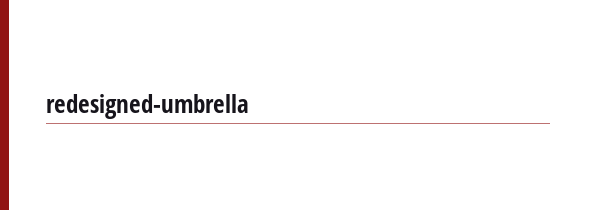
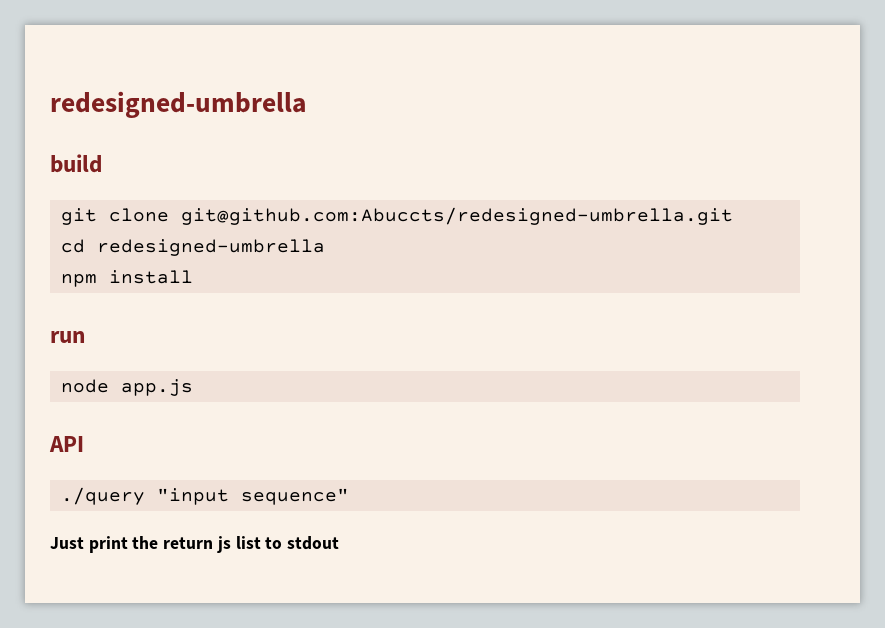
[46,94,249,119] redesigned-umbrella -> [50,91,307,118] [50,154,102,173] [60,207,733,225] [60,239,325,256] [60,270,193,287] [50,331,85,343] [60,379,193,396] [49,436,84,452] [60,487,349,505] [50,536,340,553] redesigned-umbrella // build // git clone git@github.com:Abuccts/redesigned-umbrella.git // cd redesigned-umbrella // npm install // run // node app.js // API // ./query "input sequence" // Just print the return js list to stdout

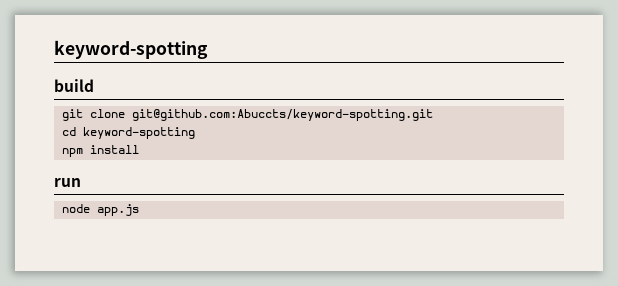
[50,91,307,118] redesigned-umbrella -> [54,40,208,59] keyword-spotting
[180,207,733,225] git@github.com:Abuccts/redesigned-umbrella.git -> [131,109,433,121] git@github.com:Abuccts/keyword-spotting.git
[96,239,325,256] redesigned-umbrella -> [82,127,195,139] keyword-spotting
[49,436,84,452] [60,487,349,505] [50,536,340,553] // API // ./query "input sequence" // Just print the return js list to stdout -> (139, 210) none

